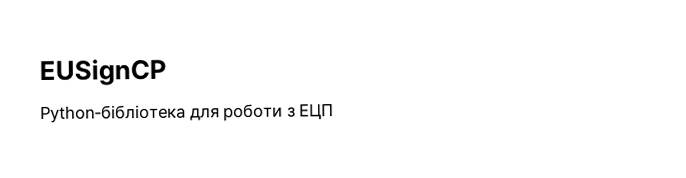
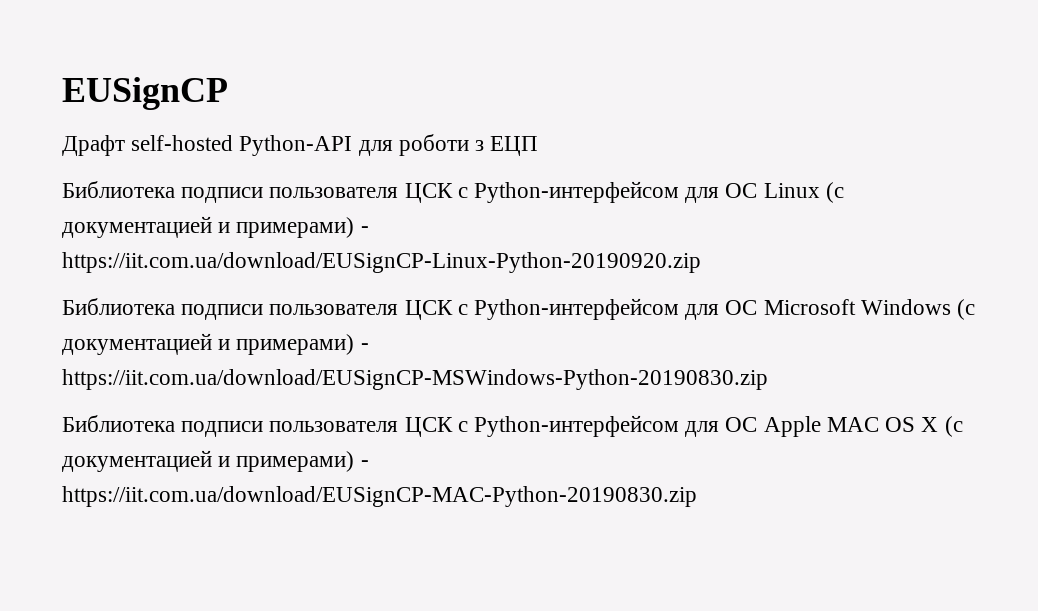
[40,104,186,124] Python-бібліотека -> [62,135,353,156] Драфт self-hosted Python-API
(335, 111) none -> [62,181,844,203] [62,216,369,238] [62,252,701,273] [62,298,976,320] [62,333,369,355] [62,369,768,390] [62,415,963,437] [62,450,369,472] [62,486,697,507] // Библиотека подписи пользователя ЦСК с Python-интерфейсом для ОС Linux (с документацией и примерами) - https://iit.com.ua/download/EUSignCP-Linux-Python-20190920.zip // Библиотека подписи пользователя ЦСК с Python-интерфейсом для ОС Microsoft Windows (с документацией и примерами) - https://iit.com.ua/download/EUSignCP-MSWindows-Python-20190830.zip // Библиотека подписи пользователя ЦСК с Python-интерфейсом для ОС Apple MAC OS X (с документацией и примерами) - https://iit.com.ua/download/EUSignCP-MAC-Python-20190830.zip

